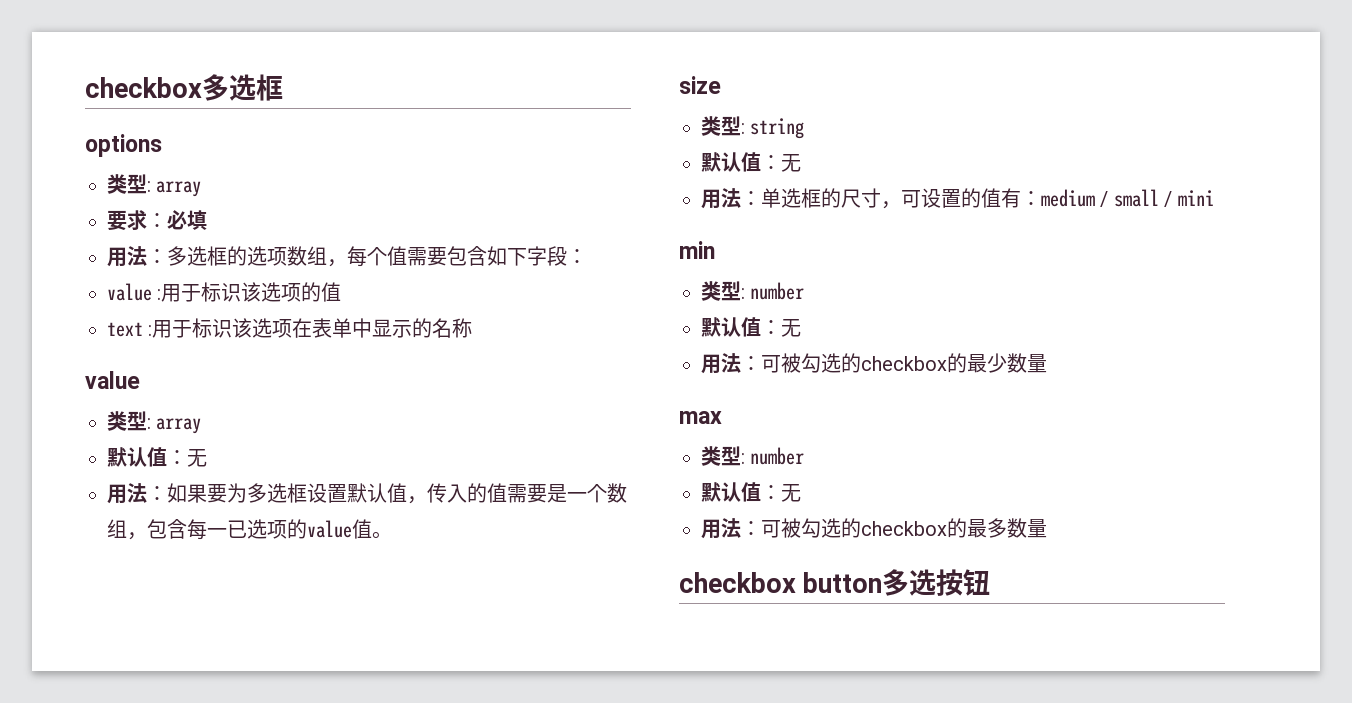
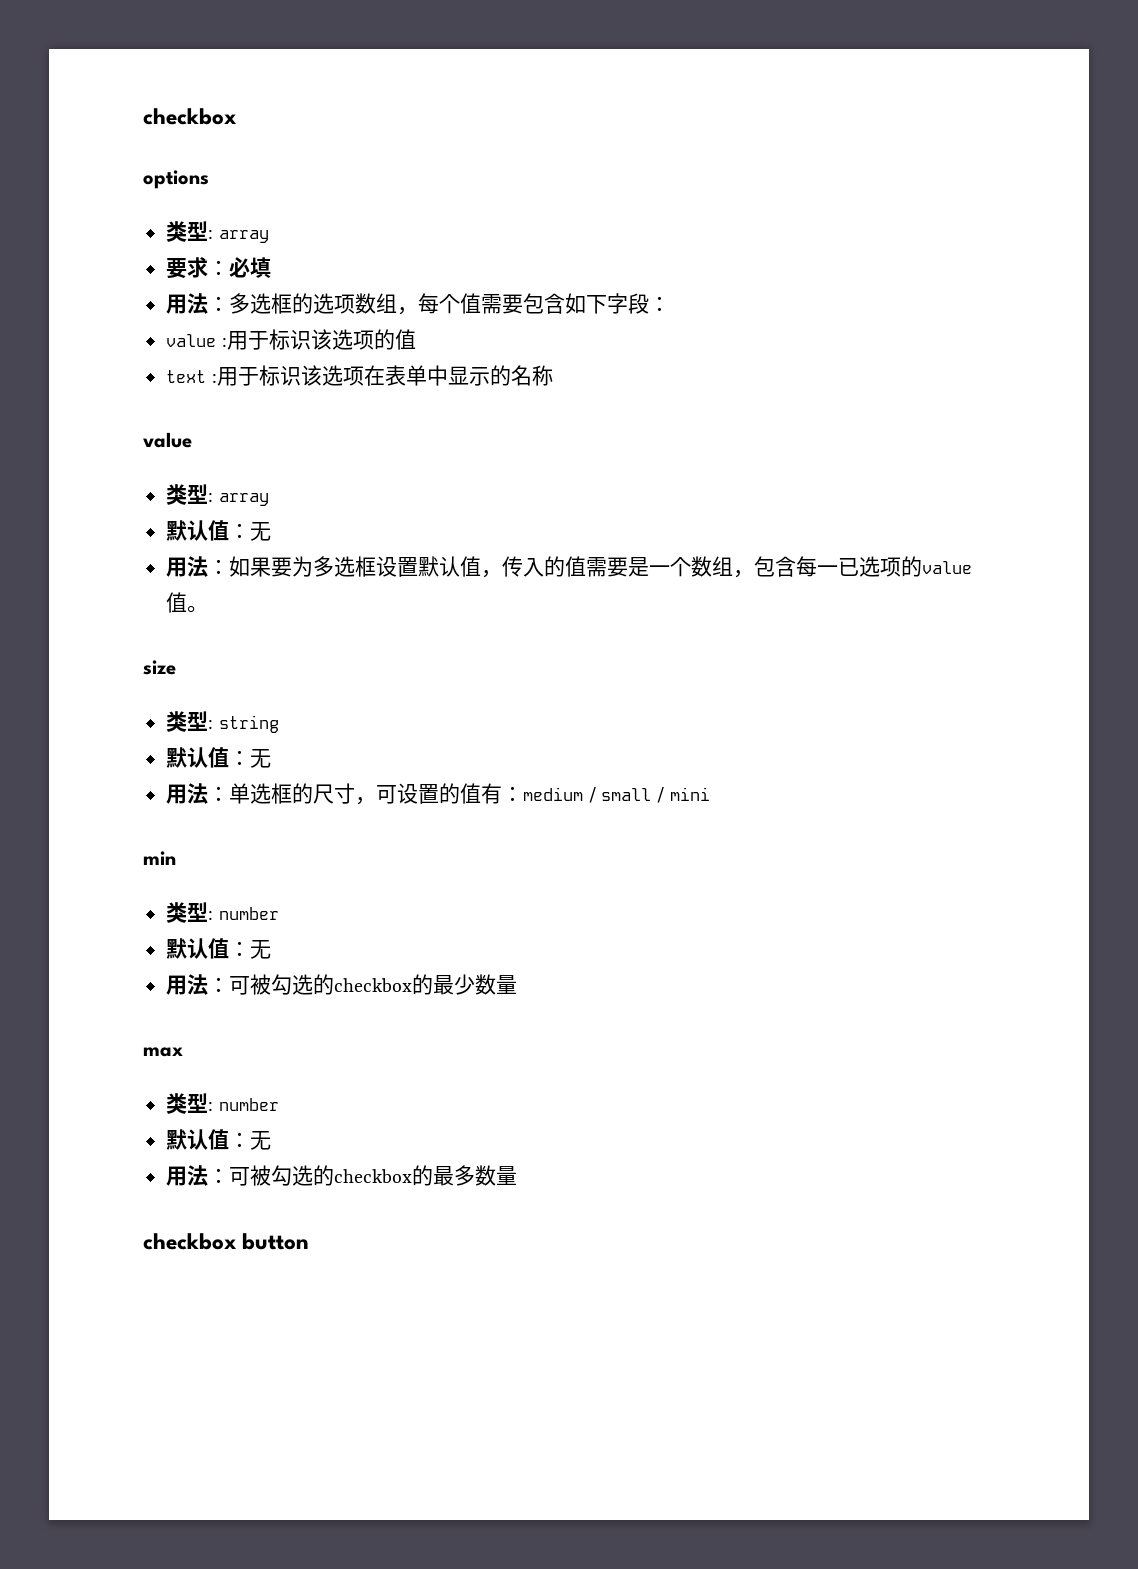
[85,74,283,101] checkbox多选框 -> [143,108,237,125] checkbox
[882,569,991,596] 多选按钮 -> (310, 1241) none

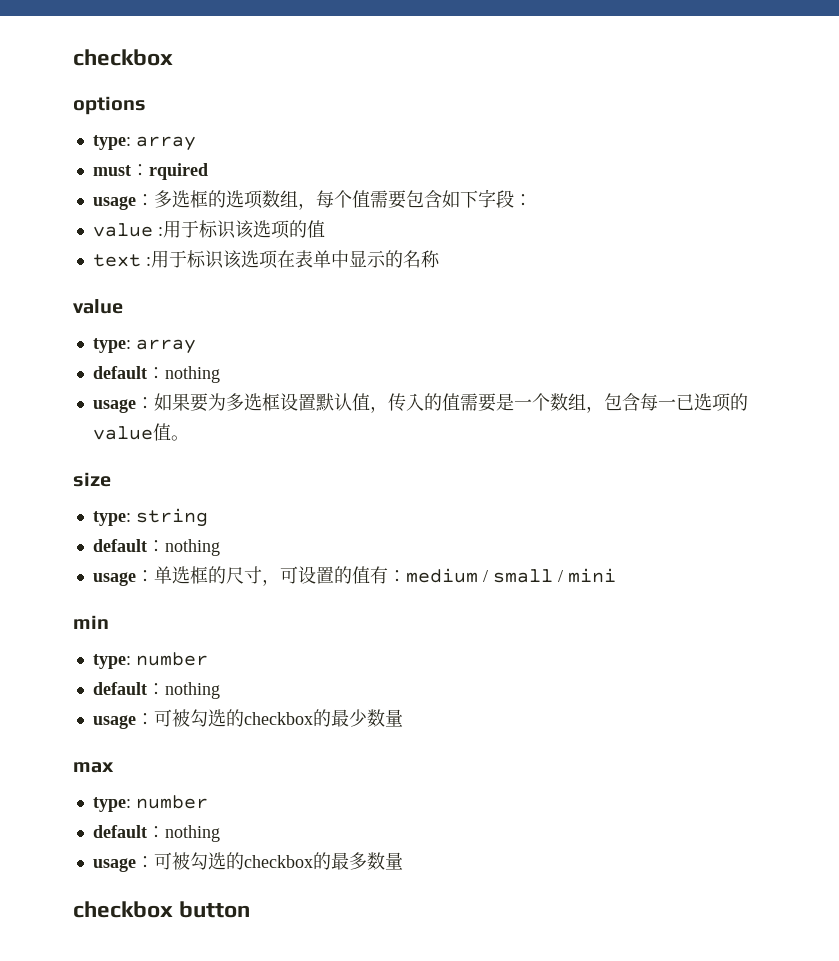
[166,221,269,243] [166,257,272,279] [166,293,209,314] 类型: array // 要求：必填 // 用法 -> [92,135,196,151] [92,163,208,180] [92,196,136,210] type: array // must：rquired // usage
[166,484,269,506] [166,520,272,541] [166,556,209,577] 类型: array // 默认值：无 // 用法 -> [92,338,196,354] [92,366,220,383] [92,399,136,413] type: array // default：nothing // usage
[166,711,214,732] 类型: -> [92,511,131,526] type:
[166,747,272,768] [166,783,209,804] 默认值：无 // 用法 -> [92,539,220,556] [92,572,136,586] default：nothing // usage
[166,902,279,923] [166,938,272,959] [166,974,209,995] 类型: number // 默认值：无 // 用法 -> [92,652,208,669] [92,682,220,699] [92,715,136,729] type: number // default：nothing // usage
[166,1093,279,1114] [166,1129,272,1150] [166,1165,209,1186] 类型: number // 默认值：无 // 用法 -> [92,795,208,812] [92,825,220,842] [92,858,136,872] type: number // default：nothing // usage

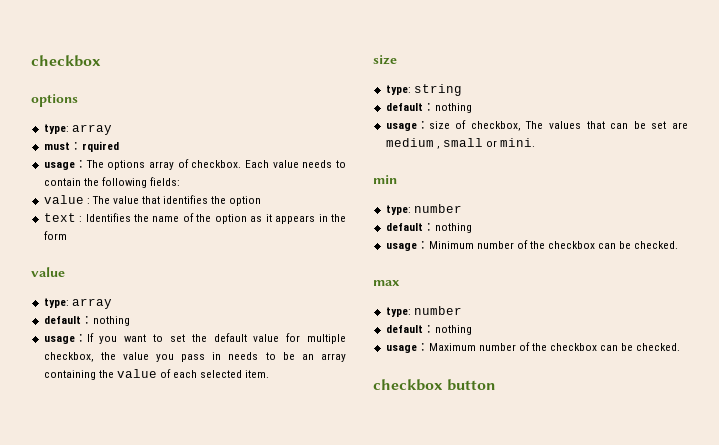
[153,189,532,210] [92,220,325,239] [92,250,440,269] 多选框的选项数组，每个值需要包含如下字段： // value :用于标识该选项的值 // text :用于标识该选项在表单中显示的名称 -> [85,159,346,170] [43,177,180,188] [43,195,262,206] [43,213,346,224] [43,231,67,240] The options array of checkbox. Each value needs to contain the following fields: // value : The value that identifies the option // text : Identifies the name of the option as it appears in the form
[153,393,748,413] [92,423,189,441] 如果要为多选框设置默认值，传入的值需要是一个数组，包含每一已选项的value值。 -> [86,333,346,344] [43,352,346,362] [43,369,270,380] If you want to set the default value for multiple checkbox, the value you pass in needs to be an array containing the value of each selected item.
[153,566,616,586] 单选框的尺寸，可设置的值有：medium / small / mini -> [428,120,688,131] [385,138,536,149] size of checkbox, The values that can be set are medium , small or mini.
[153,709,403,727] 可被勾选的checkbox的最少数量 -> [428,240,679,249] Minimum number of the checkbox can be checked.
[153,852,403,870] 可被勾选的checkbox的最多数量 -> [428,342,681,351] Maximum number of the checkbox can be checked.

